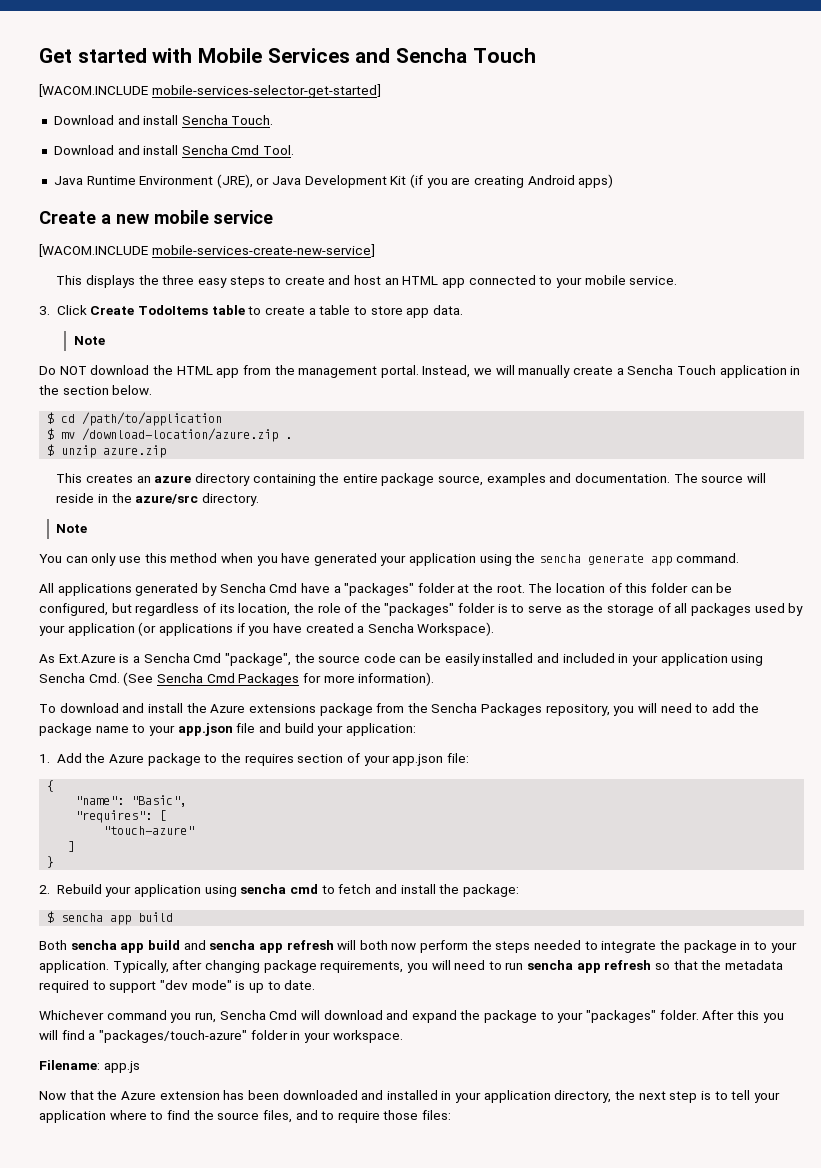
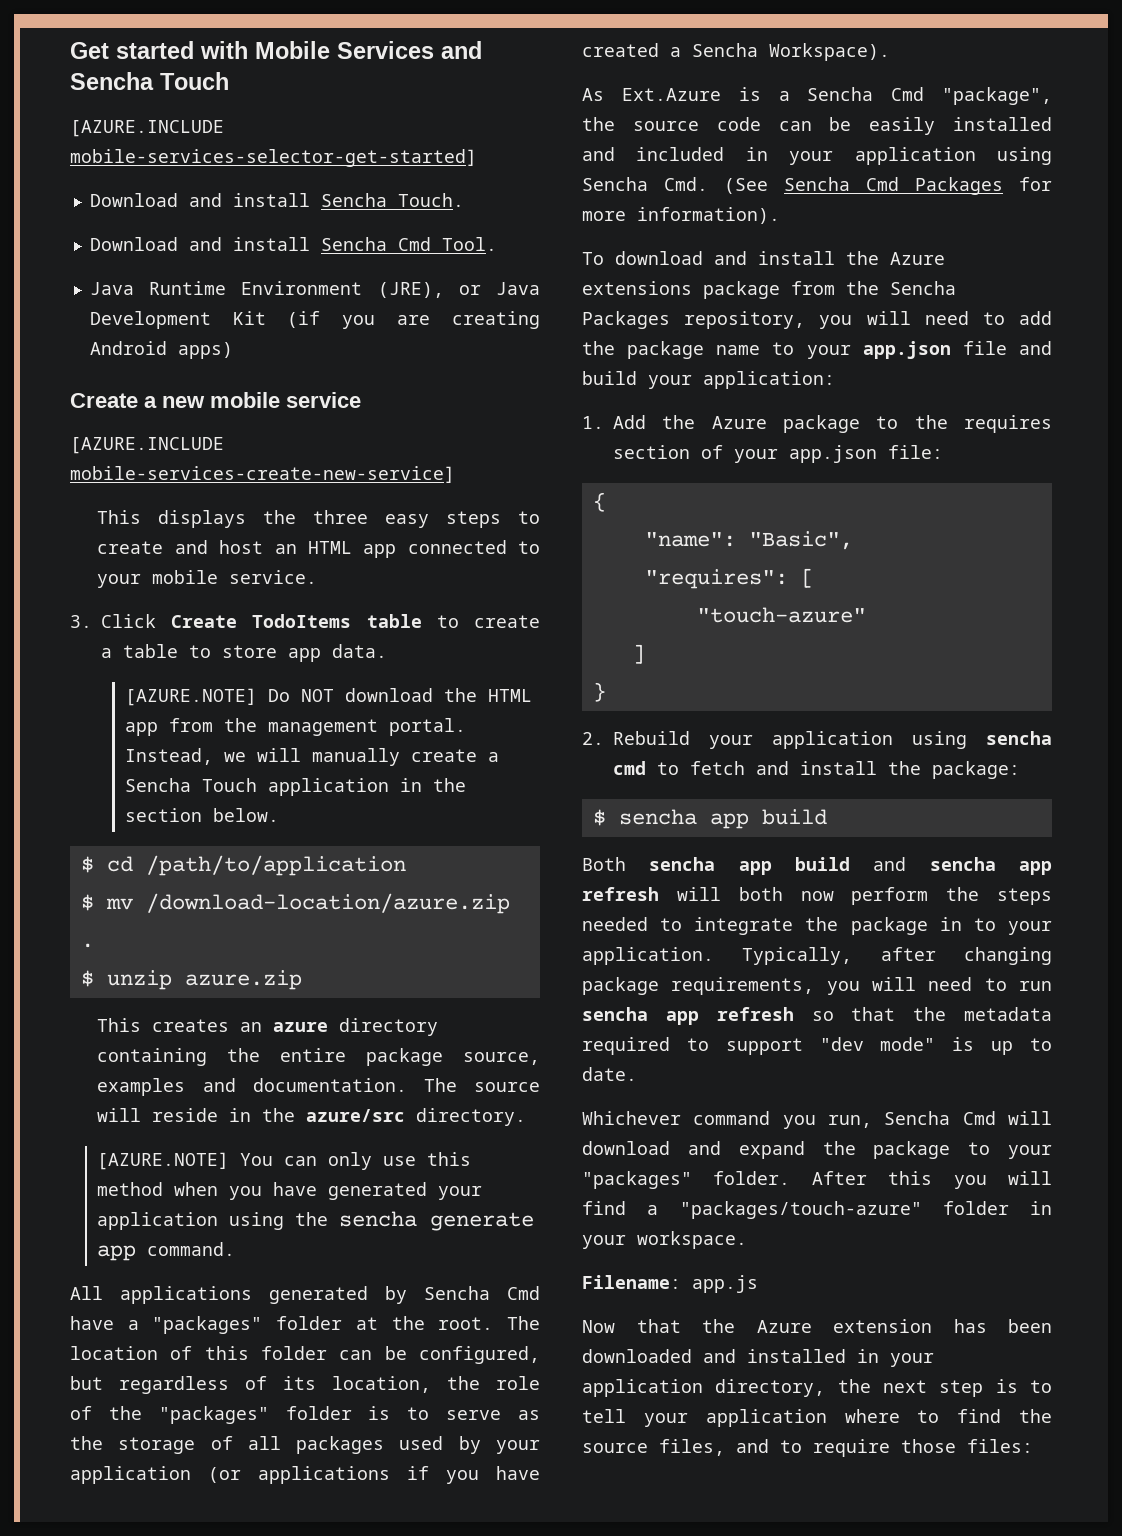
[39,84,148,97] [WACOM.INCLUDE -> [70,120,224,137] [AZURE.INCLUDE
[39,244,148,257] [WACOM.INCLUDE -> [70,437,224,454] [AZURE.INCLUDE
[73,336,105,345] Note // -> [124,688,257,706] [AZURE.NOTE]
[56,524,88,533] Note // -> [97,1152,230,1170] [AZURE.NOTE]

